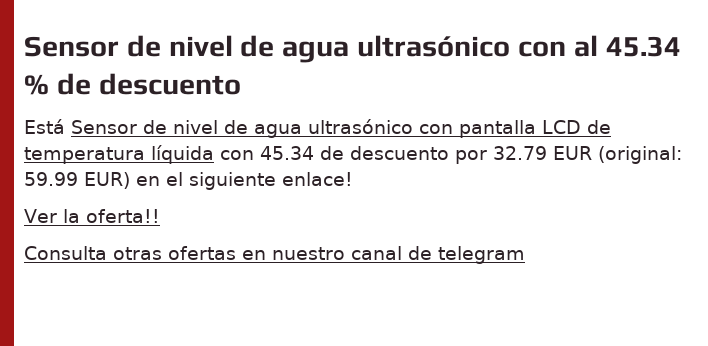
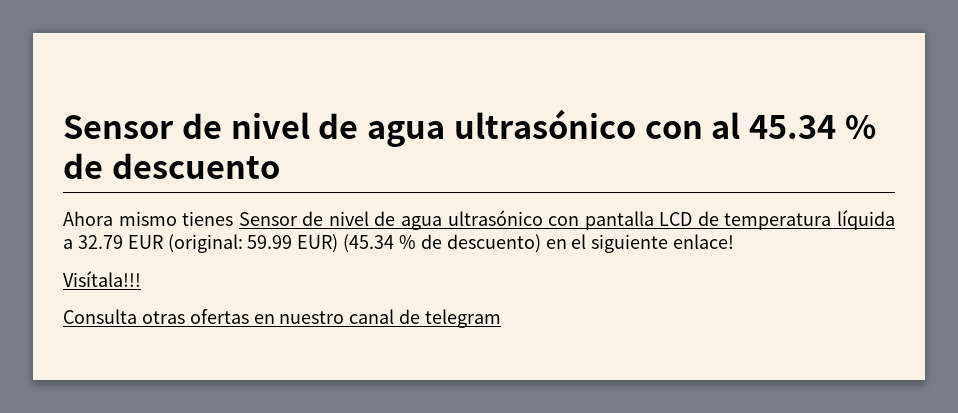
[24,119,65,134] Está -> [63,211,234,226] Ahora mismo tienes
[220,146,487,164] con 45.34 de descuento por -> [63,239,73,249] a
(130, 180) none -> [343,234,541,253] (45.34 % de descuento)
[24,209,160,223] Ver la oferta!! -> [63,271,141,287] Visítala!!!

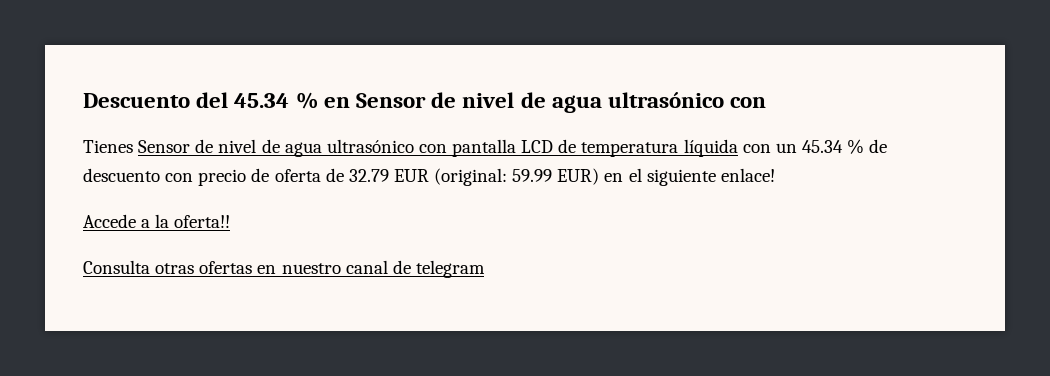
[63,109,876,147] [63,153,280,179] [63,211,234,226] Sensor de nivel de agua ultrasónico con al 45.34 % de descuento // Ahora mismo tienes -> [83,92,767,113] [83,140,133,153] Descuento del 45.34 % en Sensor de nivel de agua ultrasónico con // Tienes
[63,239,73,249] a -> [742,139,888,154] [83,168,344,186] con un 45.34 % de descuento con precio de oferta de
[343,234,541,253] (45.34 % de descuento) -> (600, 176) none
[63,271,141,287] Visítala!!! -> [83,214,231,228] Accede a la oferta!!

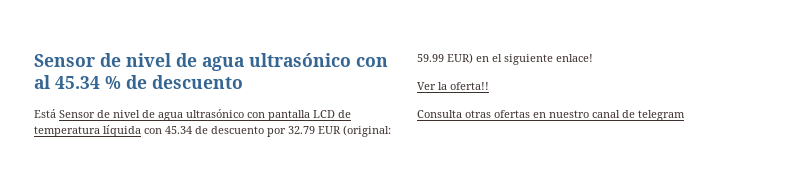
[83,92,767,113] [83,140,133,153] Descuento del 45.34 % en Sensor de nivel de agua ultrasónico con // Tienes -> [34,53,388,71] [34,75,243,89] [34,109,56,118] Sensor de nivel de agua ultrasónico con al 45.34 % de descuento // Está
[775,139,888,154] [83,168,344,186] un 45.34 % de descuento con precio de oferta de -> [165,126,286,137] 45.34 de descuento por
[83,214,151,228] Accede a -> [417,82,436,90] Ver

